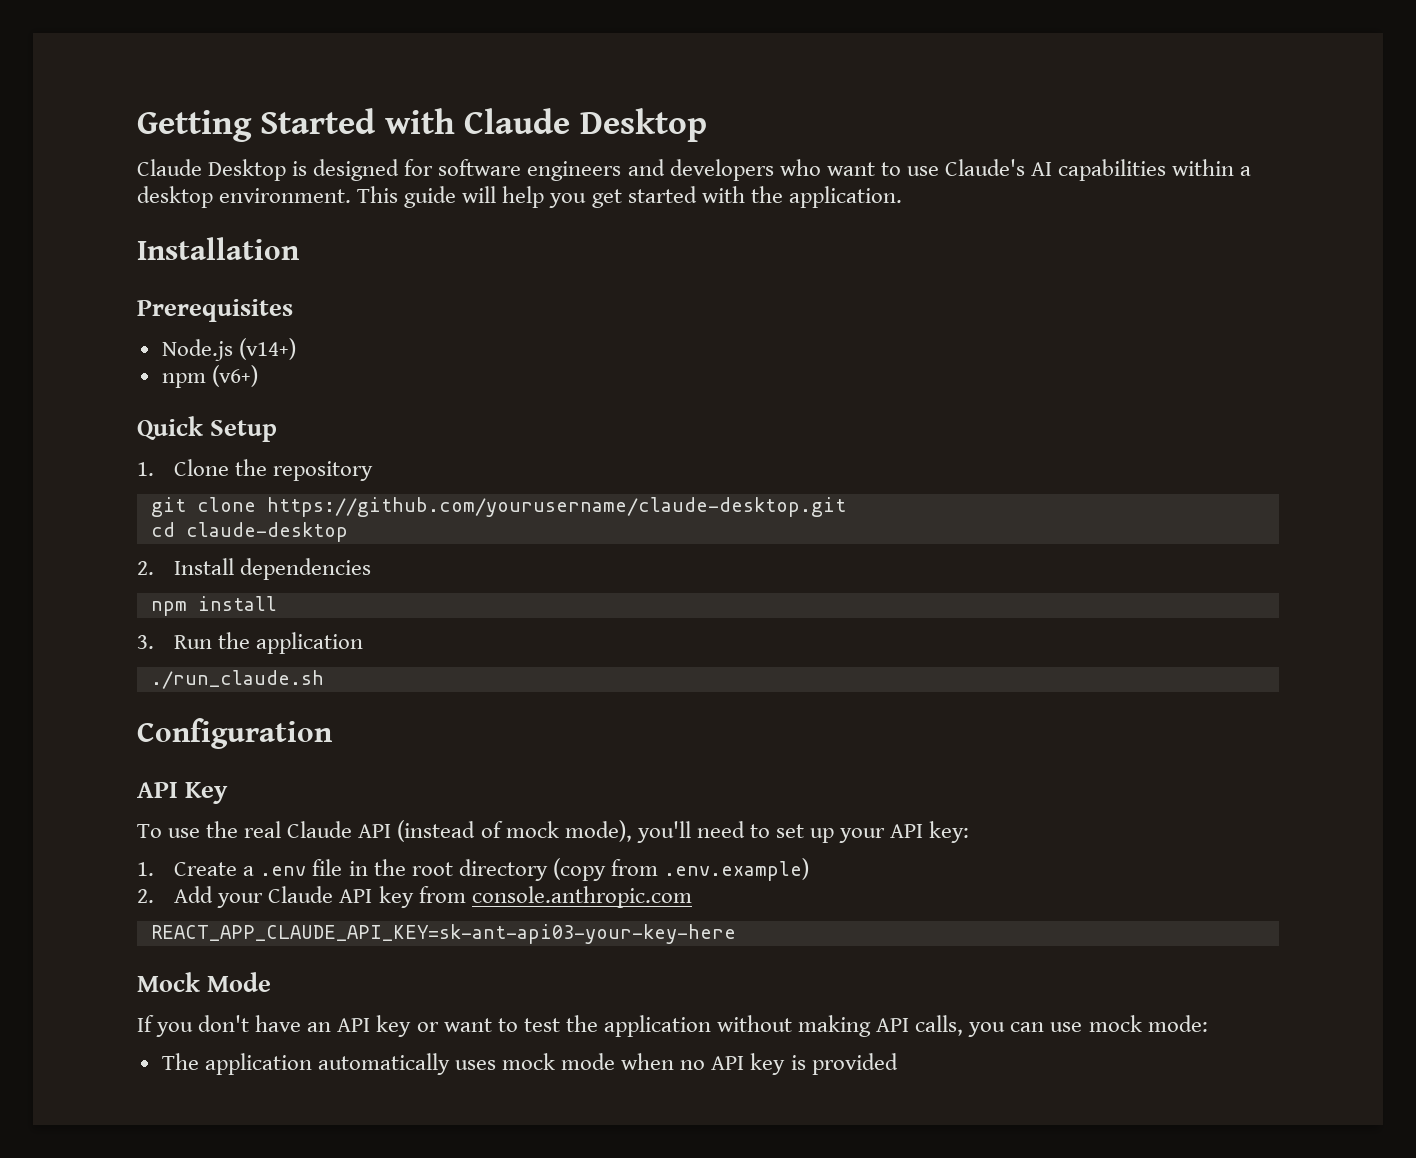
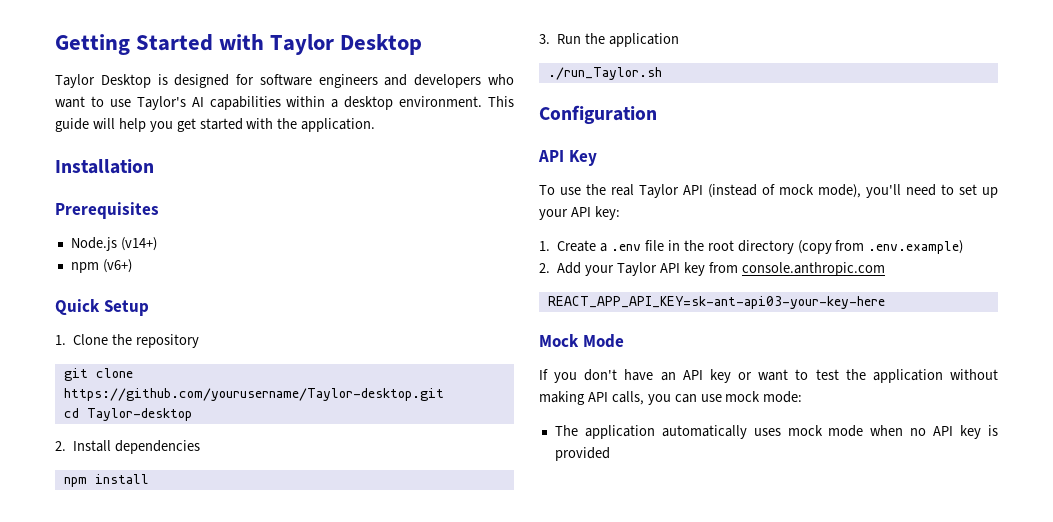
[464,108,571,134] Claude -> [270,34,335,55] Taylor
[137,159,202,176] Claude -> [55,74,95,88] Taylor
[944,159,1025,176] Claude's -> [136,96,186,110] Taylor's
[266,497,846,517] https://github.com/yourusername/claude-desktop.git -> [63,388,444,401] https://github.com/yourusername/Taylor-desktop.git
[185,522,348,542] claude-desktop -> [86,408,192,421] Taylor-desktop
[150,670,324,689] ./run_claude.sh -> [547,67,662,80] ./run_Taylor.sh
[287,821,353,838] Claude -> [639,184,679,198] Taylor
[268,886,334,903] Claude -> [617,262,658,276] Taylor
[150,924,736,944] REACT_APP_CLAUDE_API_KEY=sk-ant-api03-your-key-here -> [547,296,885,309] REACT_APP_API_KEY=sk-ant-api03-your-key-here

